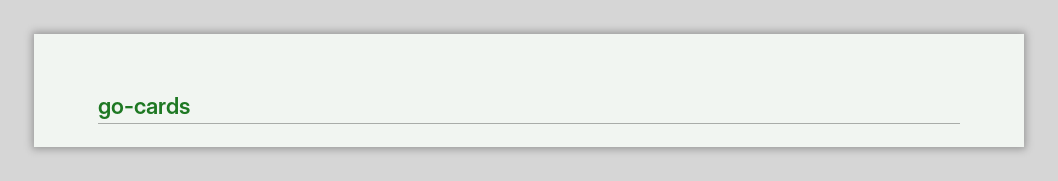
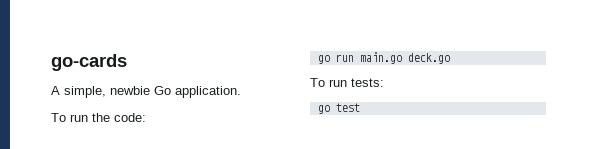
(190, 108) none -> [51,86,241,98] [51,113,146,122] [317,52,450,64] [310,78,384,87] [317,103,360,114] // A simple, newbie Go application. // To run the code: // go run main.go deck.go // To run tests: // go test

